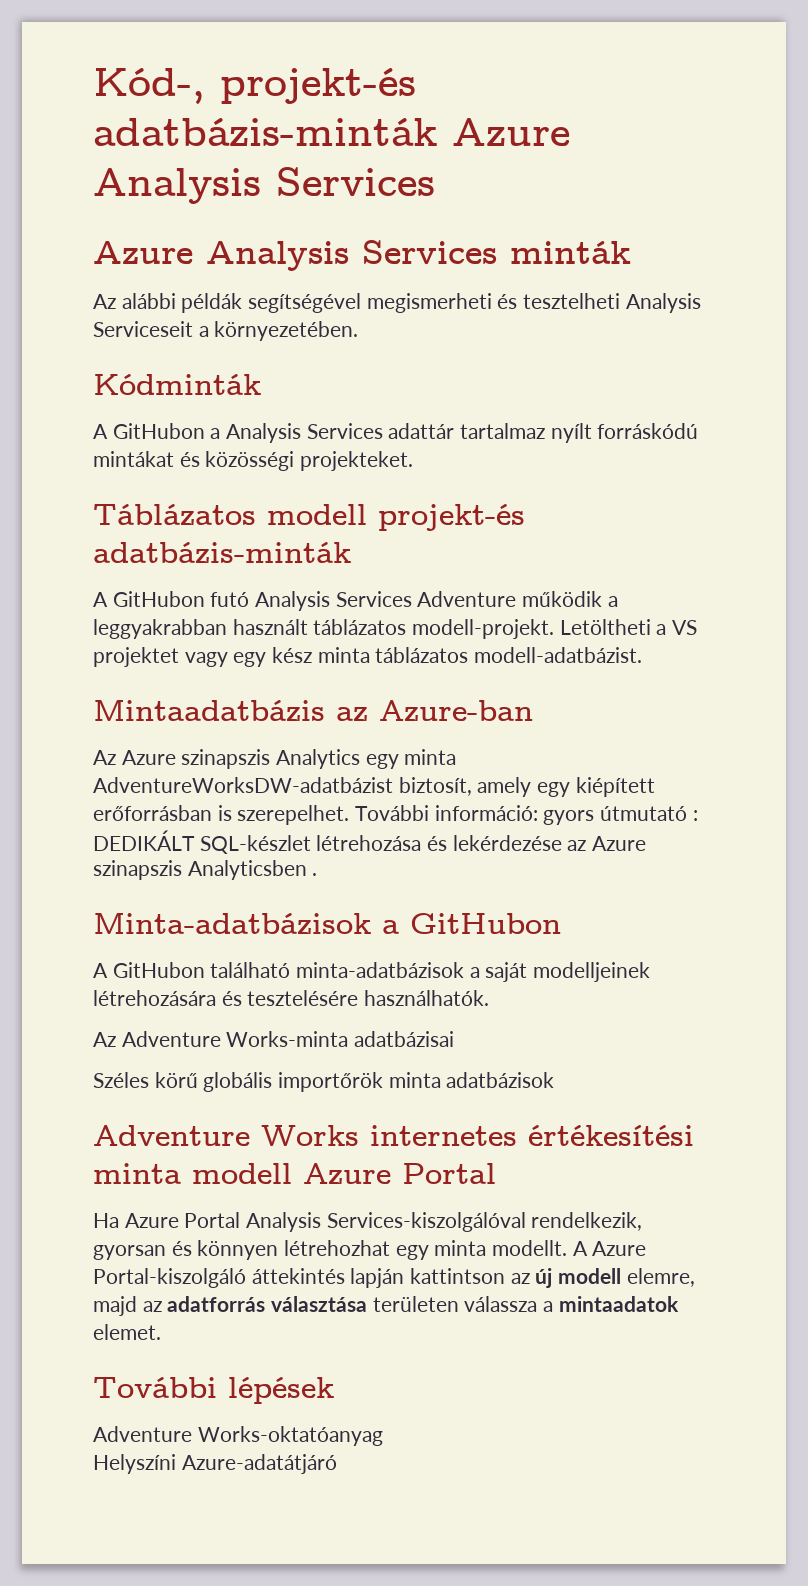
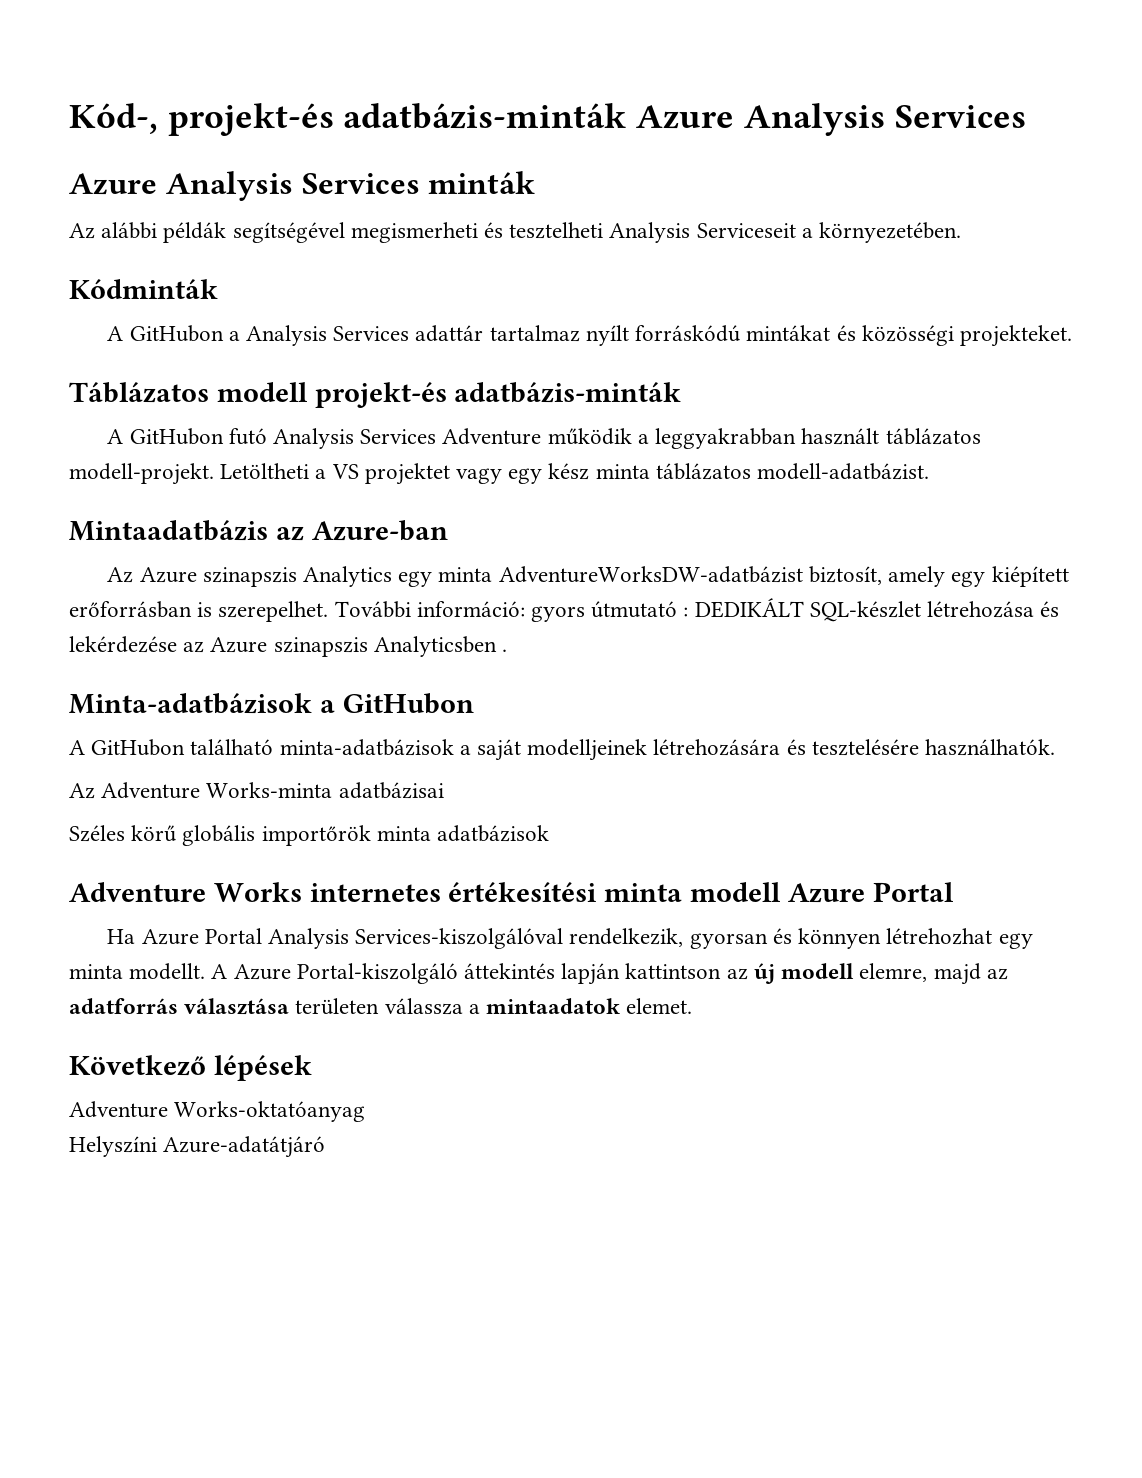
[93,1377,217,1398] További -> [69,1055,206,1076] Következő

